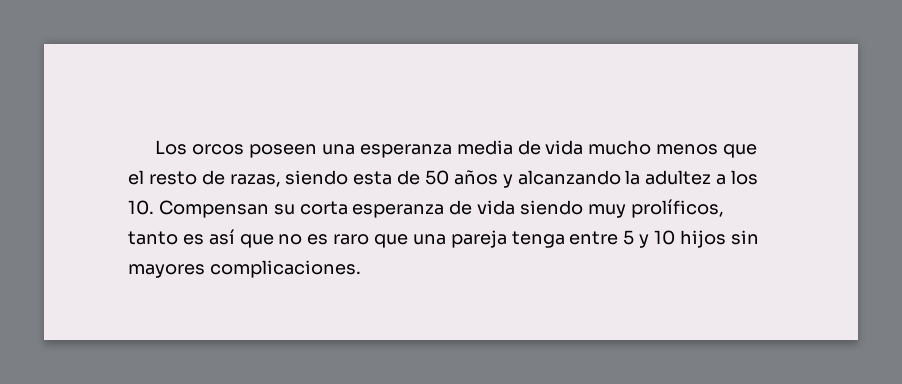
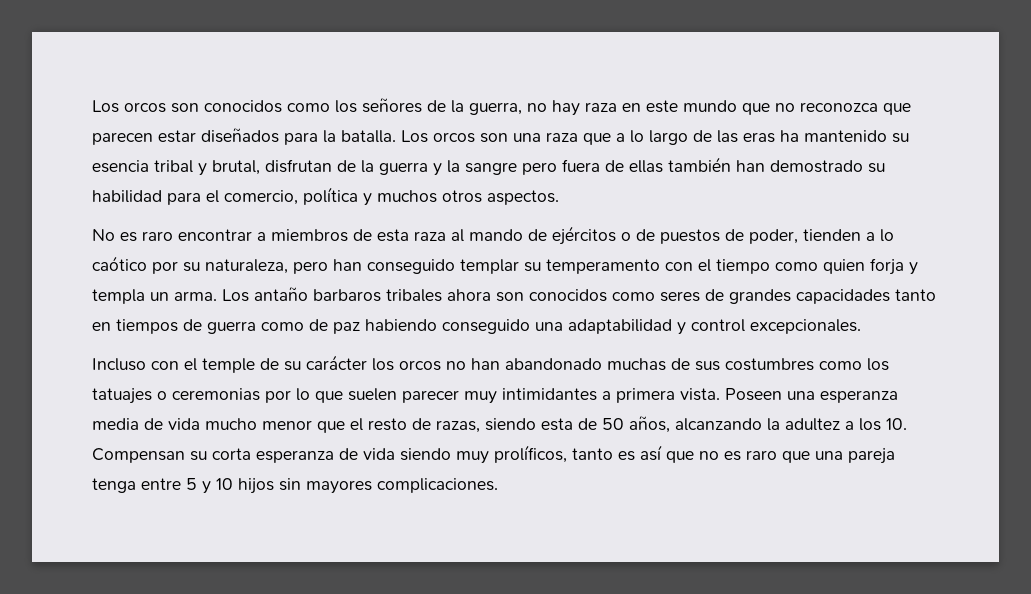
[155,140,318,158] Los orcos poseen -> [92,98,911,116] [92,128,909,145] [92,157,885,176] [92,187,559,206] [92,226,894,245] [92,256,918,275] [92,287,936,304] [92,319,861,335] [92,355,889,373] [92,388,782,404] Los orcos son conocidos como los señores de la guerra, no hay raza en este mundo que no reconozca que parecen estar diseñados para la batalla. Los orcos son una raza que a lo largo de las eras ha mantenido su esencia tribal y brutal, disfrutan de la guerra y la sangre pero fuera de ellas también han demostrado su habilidad para el comercio, política y muchos otros aspectos. // No es raro encontrar a miembros de esta raza al mando de ejércitos o de puestos de poder, tienden a lo caótico por su naturaleza, pero han conseguido templar su temperamento con el tiempo como quien forja y templa un arma. Los antaño barbaros tribales ahora son conocidos como seres de grandes capacidades tanto en tiempos de guerra como de paz habiendo conseguido una adaptabilidad y control excepcionales. // Incluso con el temple de su carácter los orcos no han abandonado muchas de sus costumbres como los tatuajes o ceremonias por lo que suelen parecer muy intimidantes a primera vista. Poseen
[656,144,719,155] menos -> [262,420,312,430] menor
[453,170,513,188] años y -> [629,416,670,433] años,

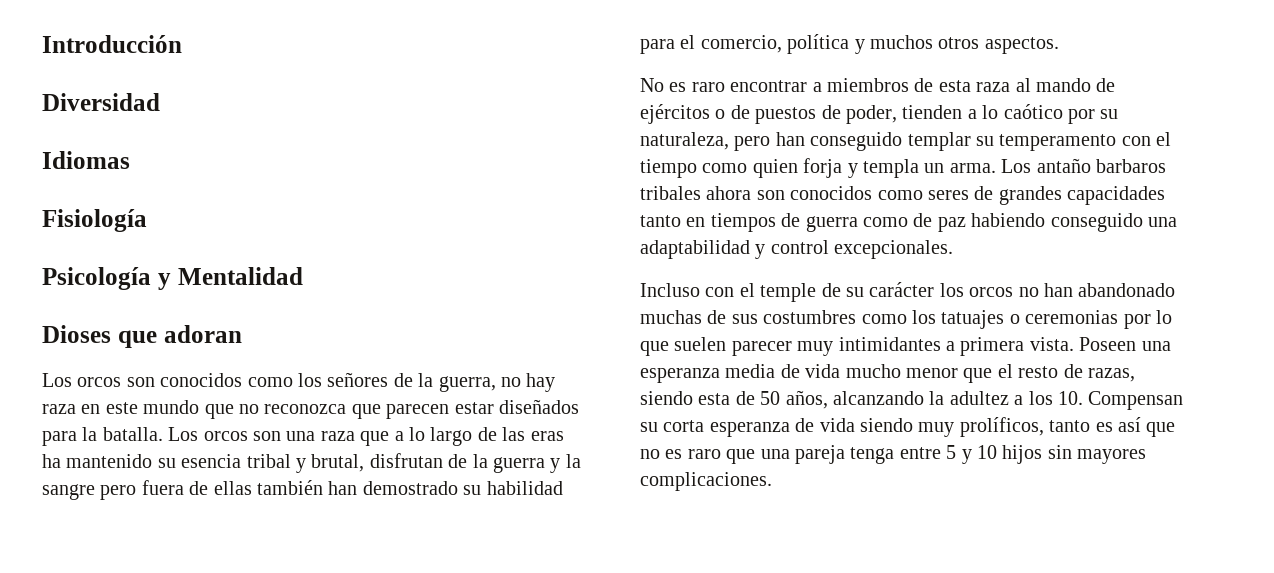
(92, 106) none -> [42,35,182,53] [42,93,160,111] [42,151,130,169] [42,209,147,232] [42,267,303,290] [42,325,242,348] Introducción // Diversidad // Idiomas // Fisiología // Psicología y Mentalidad // Dioses que adoran //

